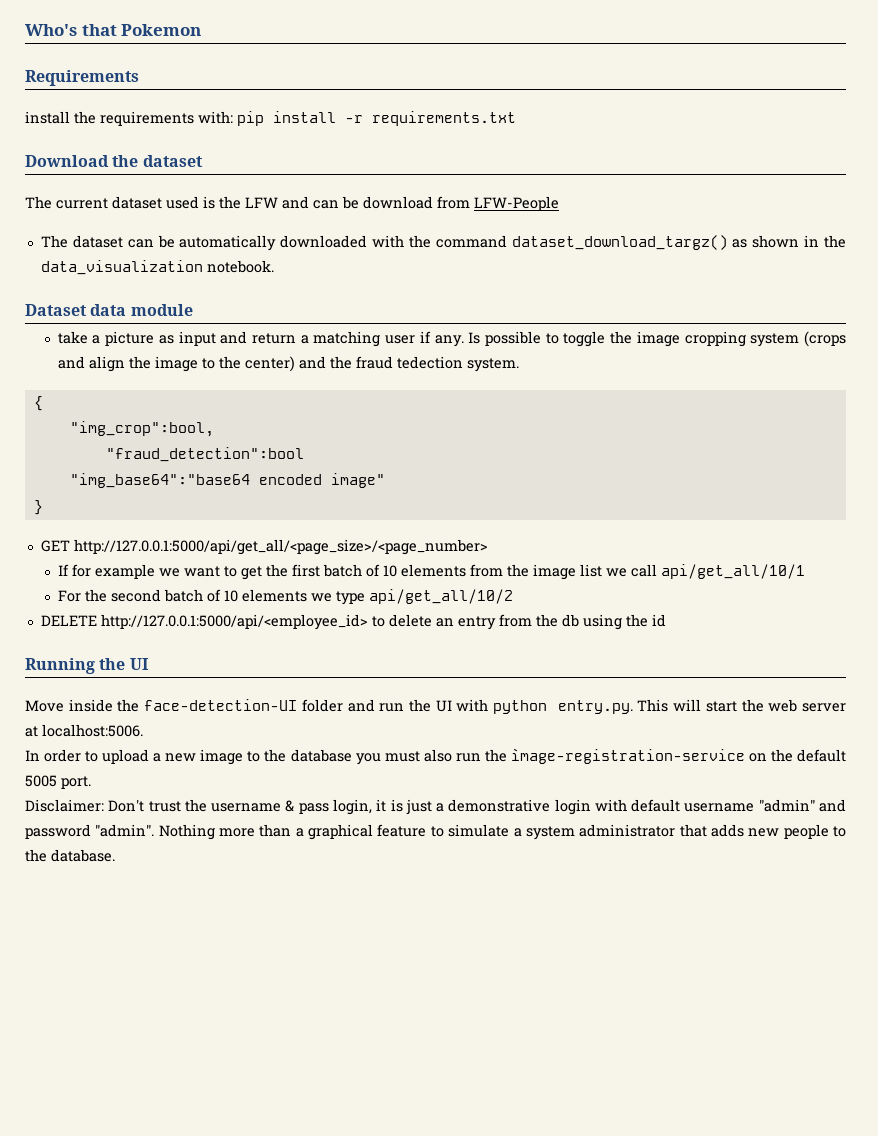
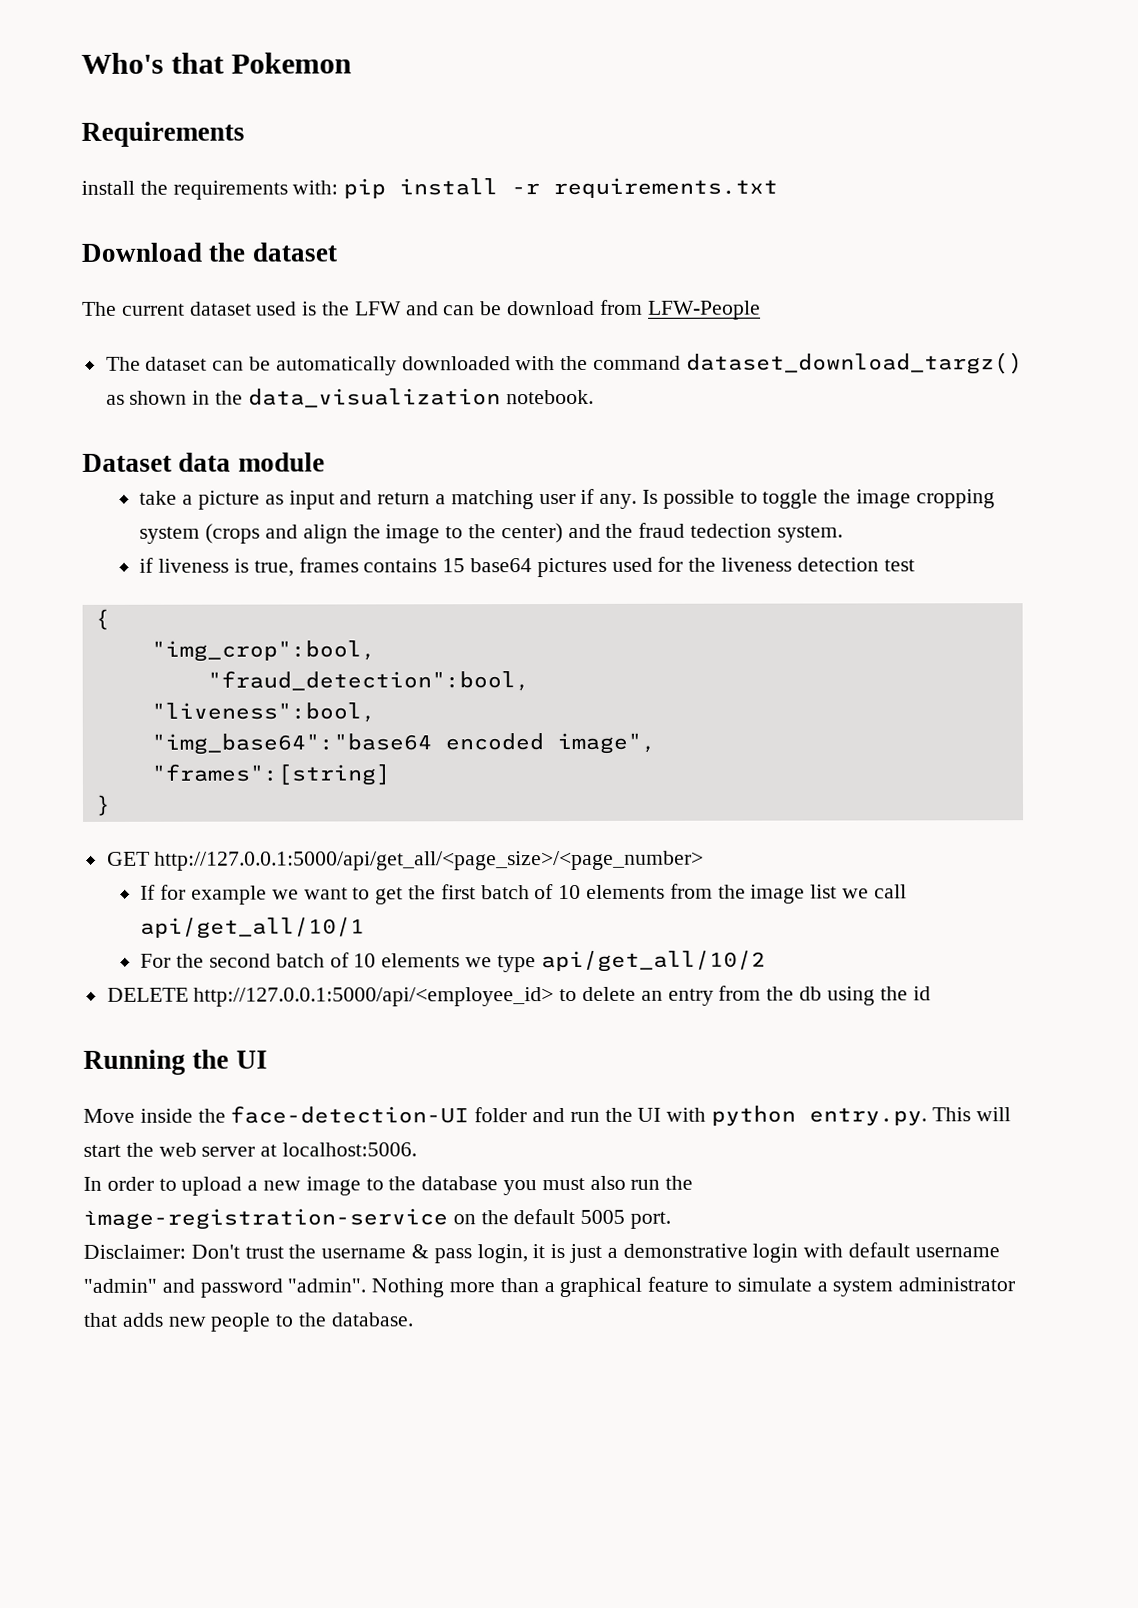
(519, 365) none -> [139,556,915,578] // if liveness is true, frames contains 15 base64 pictures used for the liveness detection test
[105,447,304,462] "fraud_detection":bool -> [206,670,530,692] [150,702,376,723] "fraud_detection":bool, // "liveness":bool,
[330,473,385,488] image" -> [556,732,656,755] [150,763,390,786] image", // "frames":[string]

